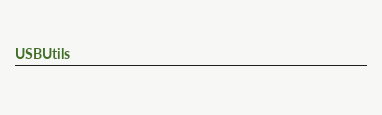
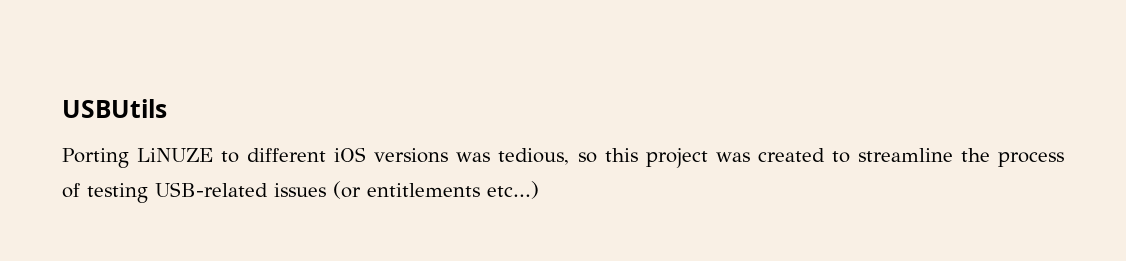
(70, 53) none -> [62,147,1064,168] [62,181,539,203] // Porting LiNUZE to different iOS versions was tedious, so this project was created to streamline the process of testing USB-related issues (or entitlements etc...)

